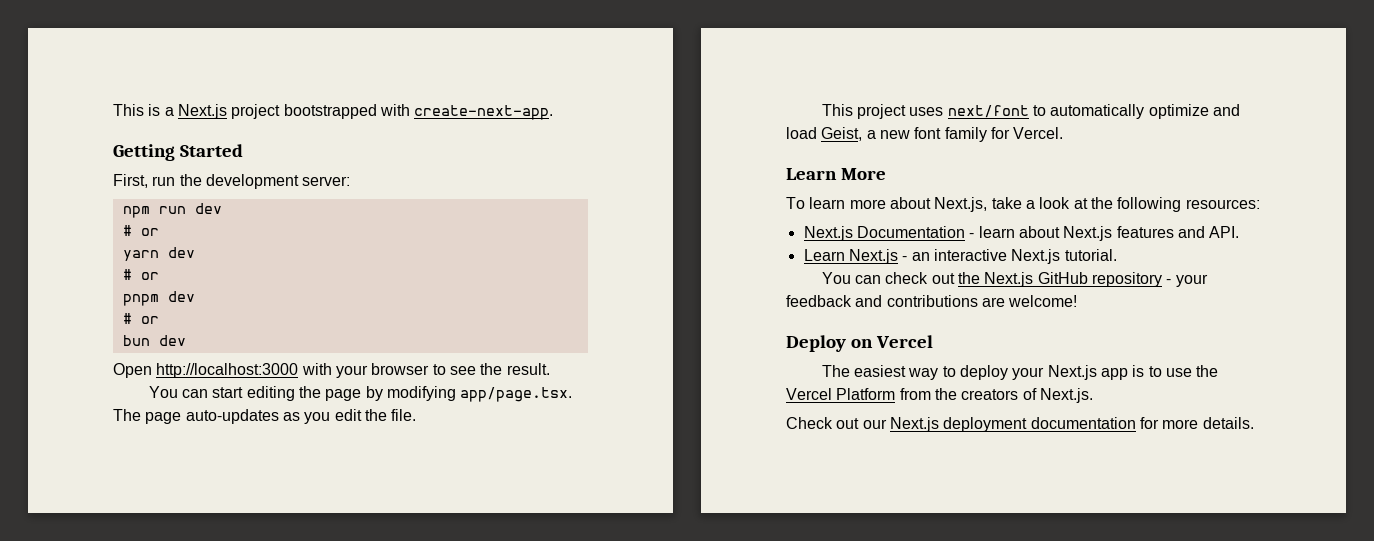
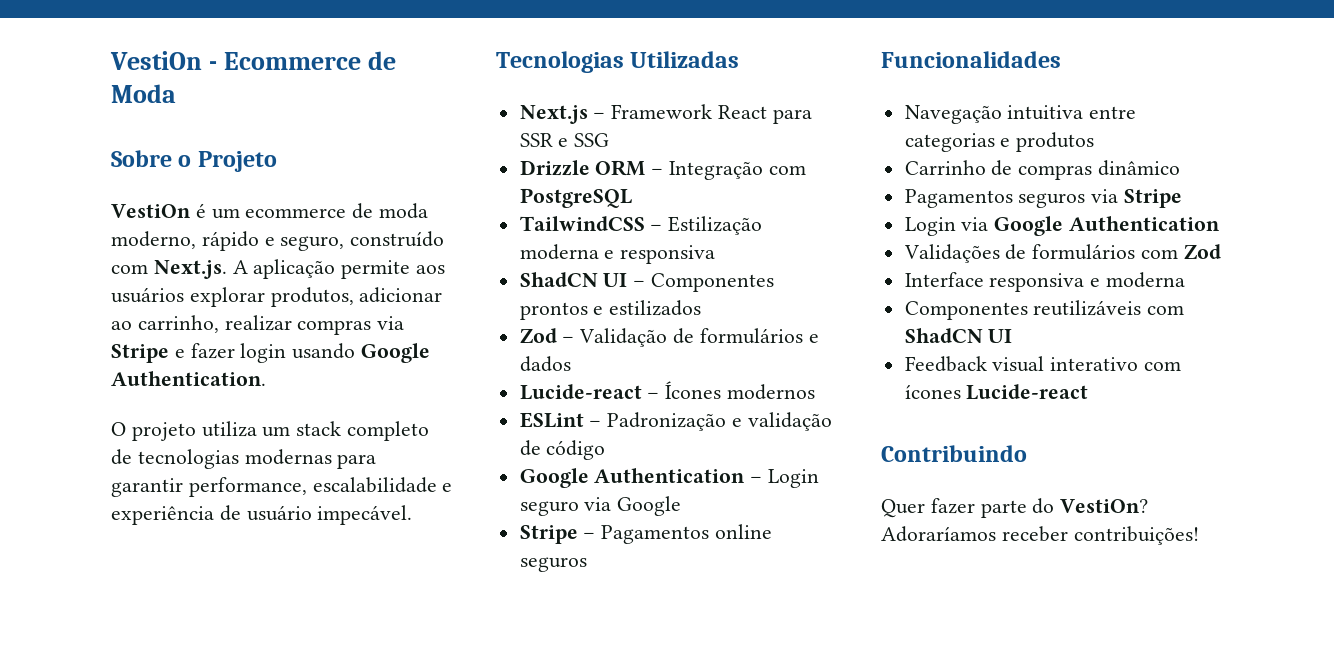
[113,104,554,120] [113,144,244,161] [113,174,351,189] [122,203,222,218] [122,225,159,236] [122,247,195,261] [122,269,159,280] [122,291,195,306] [122,313,159,324] [122,335,186,346] [113,363,550,378] [148,386,573,402] [113,409,417,424] [821,104,1241,119] [786,127,1064,142] [786,168,887,180] [786,197,1260,212] [803,226,1240,241] [803,249,1117,264] [821,272,1208,287] [786,295,1078,307] [786,335,934,352] [821,365,1219,380] [786,388,1093,403] [786,417,1254,432] This is a Next.js project bootstrapped with create-next-app. // Getting Started // First, run the development server: // npm run dev // # or // yarn dev // # or // pnpm dev // # or // bun dev // Open http://localhost:3000 with your browser to see the result. // You can start editing the page by modifying app/page.tsx. The page auto-updates as you edit the file. // This project uses next/font to automatically optimize and load Geist, a new font family for Vercel. // Learn More // To learn more about Next.js, take a look at the following resources: // Next.js Documentation - learn about Next.js features and API. // Learn Next.js - an interactive Next.js tutorial. // You can check out the Next.js GitHub repository - your feedback and contributions are welcome! // Deploy on Vercel // The easiest way to deploy your Next.js app is to use the Vercel Platform from the creators of Next.js. // Check out our Next.js deployment documentation for more details. -> [110,51,397,70] [111,84,176,103] [111,150,277,172] [111,203,429,219] [111,231,445,251] [111,259,446,279] [111,287,443,307] [111,315,405,335] [111,343,431,363] [111,371,266,386] [111,421,430,441] [111,449,377,469] [111,477,453,497] [111,505,413,525] [496,51,740,73] [519,104,812,124] [519,133,610,147] [519,160,806,180] [519,188,632,208] [519,216,763,235] [519,244,716,264] [519,272,775,292] [519,300,702,320] [519,328,819,347] [519,356,571,372] [519,381,816,400] [519,412,832,431] [519,440,606,460] [519,468,820,488] [519,496,682,516] [519,524,773,544] [519,557,587,572] [881,51,1061,68] [904,105,1137,124] [904,132,1095,152] [904,160,1181,180] [904,189,1183,208] [904,216,1221,236] [903,244,1221,263] [904,272,1186,292] [904,300,1185,320] [904,328,1013,343] [904,356,1182,372] [904,384,1089,400] [881,445,1027,462] [881,498,1149,518] [881,526,1199,545] VestiOn - Ecommerce de Moda // Sobre o Projeto // VestiOn é um ecommerce de moda moderno, rápido e seguro, construído com Next.js. A aplicação permite aos usuários explorar produtos, adicionar ao carrinho, realizar compras via Stripe e fazer login usando Google Authentication. // O projeto utiliza um stack completo de tecnologias modernas para garantir performance, escalabilidade e experiência de usuário impecável. // Tecnologias Utilizadas // Next.js – Framework React para SSR e SSG // Drizzle ORM – Integração com PostgreSQL // TailwindCSS – Estilização moderna e responsiva // ShadCN UI – Componentes prontos e estilizados // Zod – Validação de formulários e dados // Lucide-react – Ícones modernos // ESLint – Padronização e validação de código // Google Authentication – Login seguro via Google // Stripe – Pagamentos online seguros // Funcionalidades // Navegação intuitiva entre categorias e produtos // Carrinho de compras dinâmico // Pagamentos seguros via Stripe // Login via Google Authentication // Validações de formulários com Zod // Interface responsiva e moderna // Componentes reutilizáveis com ShadCN UI // Feedback visual interativo com ícones Lucide-react // Contribuindo // Quer fazer parte do VestiOn? Adoraríamos receber contribuições!

